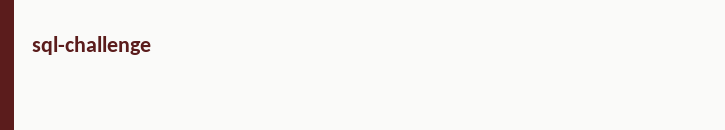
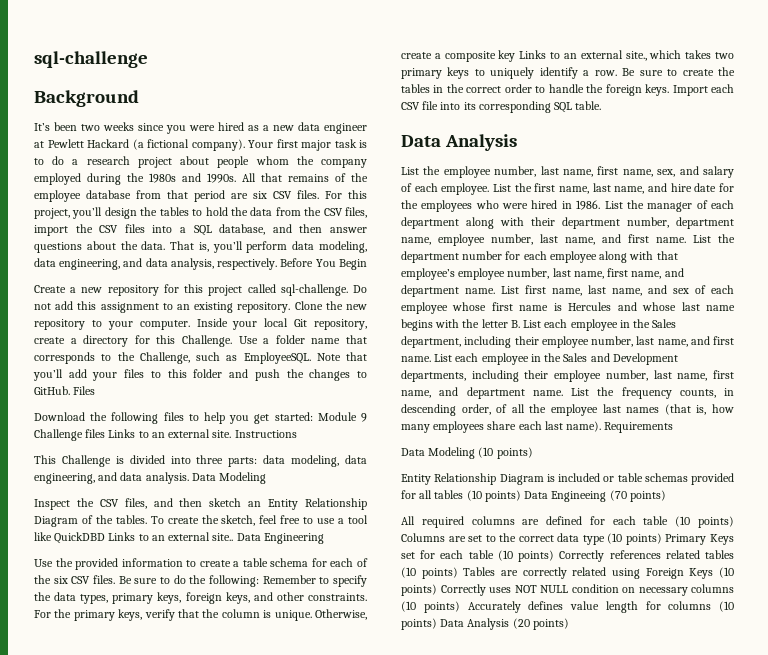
(151, 45) none -> [34,90,139,107] [34,122,367,134] [34,139,367,151] [34,156,367,168] [34,173,368,185] [34,190,367,202] [34,207,368,219] [34,224,367,236] [34,241,367,253] [34,258,367,270] [34,284,368,296] [34,301,367,313] [34,318,367,330] [34,335,367,347] [34,352,367,364] [33,369,367,381] [34,386,96,395] [34,412,367,424] [34,429,297,441] [34,455,367,467] [34,472,267,484] [34,498,367,510] [34,515,368,527] [34,532,324,544] [34,558,369,570] [34,575,367,587] [34,592,367,604] [34,609,367,621] [401,50,734,62] [401,67,735,79] [401,84,734,96] [401,101,602,113] [401,134,517,151] [401,166,734,178] [401,183,734,195] [401,200,734,212] [401,217,734,229] [401,234,735,246] [401,251,678,263] [401,268,684,280] [401,285,734,297] [401,302,735,314] [401,319,677,331] [401,336,734,348] [401,353,678,365] [401,370,734,382] [401,387,734,399] [401,404,734,416] [401,421,674,433] [401,447,533,459] [401,473,734,485] [401,490,666,502] [401,516,734,528] [401,533,734,545] [401,550,734,562] [401,567,734,579] [401,584,734,596] [401,601,734,613] [401,618,569,630] // Background // It’s been two weeks since you were hired as a new data engineer at Pewlett Hackard (a fictional company). Your first major task is to do a research project about people whom the company employed during the 1980s and 1990s. All that remains of the employee database from that period are six CSV files. For this project, you’ll design the tables to hold the data from the CSV files, import the CSV files into a SQL database, and then answer questions about the data. That is, you’ll perform data modeling, data engineering, and data analysis, respectively. Before You Begin // Create a new repository for this project called sql-challenge. Do not add this assignment to an existing repository. Clone the new repository to your computer. Inside your local Git repository, create a directory for this Challenge. Use a folder name that corresponds to the Challenge, such as EmployeeSQL. Note that you’ll add your files to this folder and push the changes to GitHub. Files // Download the following files to help you get started: Module 9 Challenge files Links to an external site. Instructions // This Challenge is divided into three parts: data modeling, data engineering, and data analysis. Data Modeling // Inspect the CSV files, and then sketch an Entity Relationship Diagram of the tables. To create the sketch, feel free to use a tool like QuickDBD Links to an external site.. Data Engineering // Use the provided information to create a table schema for each of the six CSV files. Be sure to do the following: Remember to specify the data types, primary keys, foreign keys, and other constraints. For the primary keys, verify that the column is unique. Otherwise, create a composite key Links to an external site., which takes two primary keys to uniquely identify a row. Be sure to create the tables in the correct order to handle the foreign keys. Import each CSV file into its corresponding SQL table. // Data Analysis // List the employee number, last name, first name, sex, and salary of each employee. List the first name, last name, and hire date for the employees who were hired in 1986. List the manager of each department along with their department number, department name, employee number, last name, and first name. List the department number for each employee along with that employee’s employee number, last name, first name, and department name. List first name, last name, and sex of each employee whose first name is Hercules and whose last name begins with the letter B. List each employee in the Sales department, including their employee number, last name, and first name. List each employee in the Sales and Development departments, including their employee number, last name, first name, and department name. List the frequency counts, in descending order, of all the employee last names (that is, how many employees share each last name). Requirements // Data Modeling (10 points) // Entity Relationship Diagram is included or table schemas provided for all tables (10 points) Data Engineeing (70 points) // All required columns are defined for each table (10 points) Columns are set to the correct data type (10 points) Primary Keys set for each table (10 points) Correctly references related tables (10 points) Tables are correctly related using Foreign Keys (10 points) Correctly uses NOT NULL condition on necessary columns (10 points) Accurately defines value length for columns (10 points) Data Analysis (20 points)

